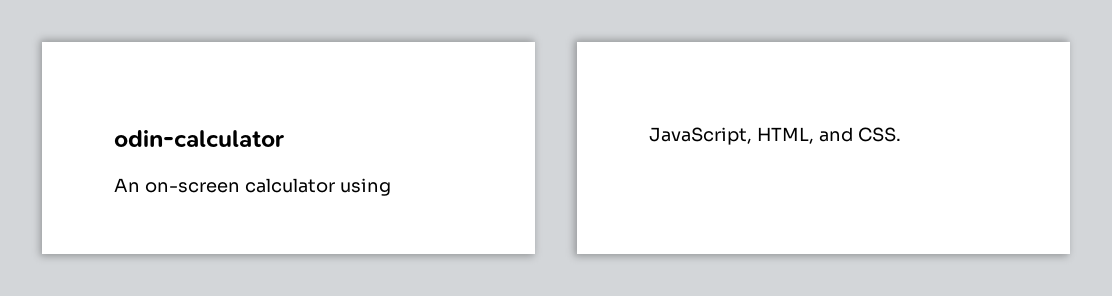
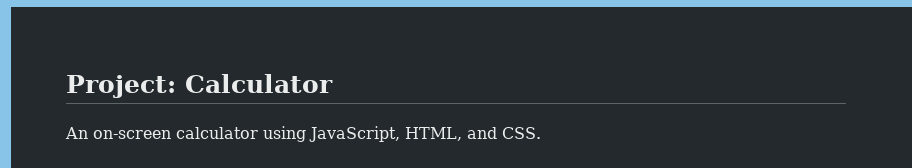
[114,130,285,147] odin-calculator -> [66,74,333,98] Project: Calculator

